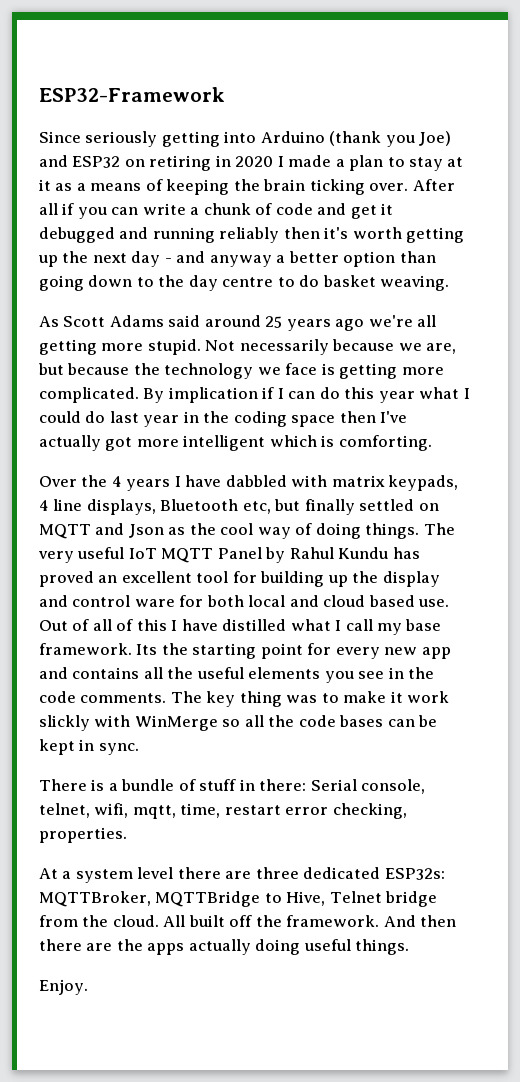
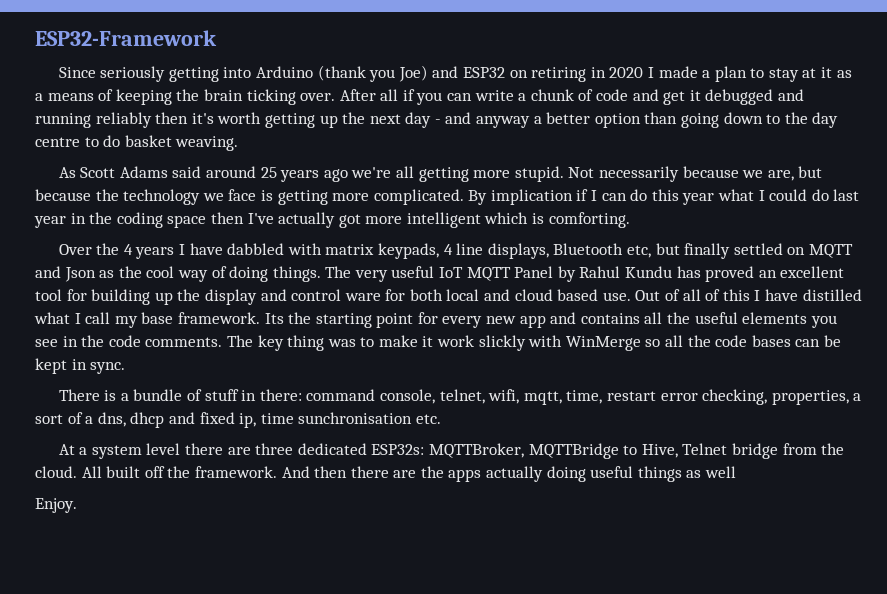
[310,779,357,791] Serial -> [306,389,376,401] command
[39,827,127,843] properties. -> [771,390,862,405] [35,412,441,428] properties, a sort of a dns, dhcp and fixed ip, time sunchronisation etc.
[355,939,410,955] things. -> [637,466,737,482] things as well

